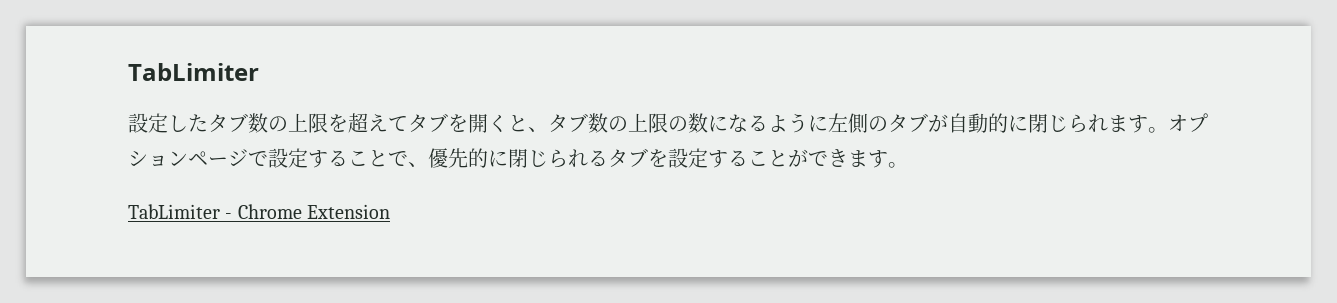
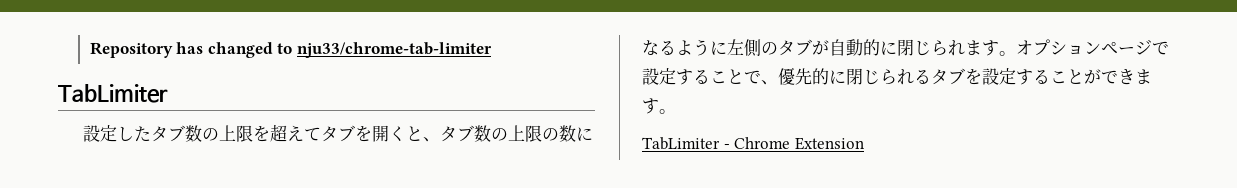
(128, 72) none -> [89,42,493,58] Repository has changed to nju33/chrome-tab-limiter //

